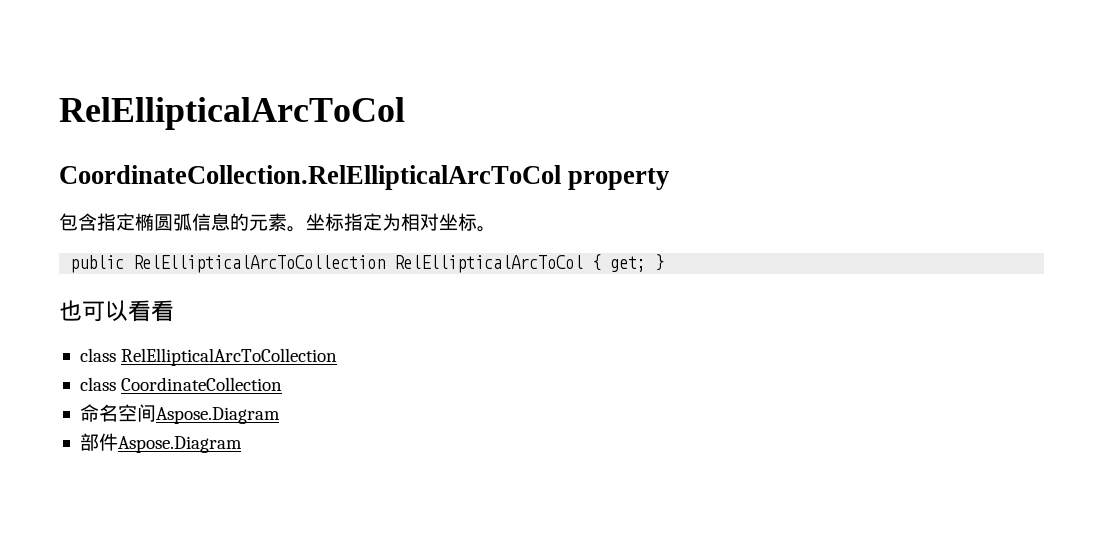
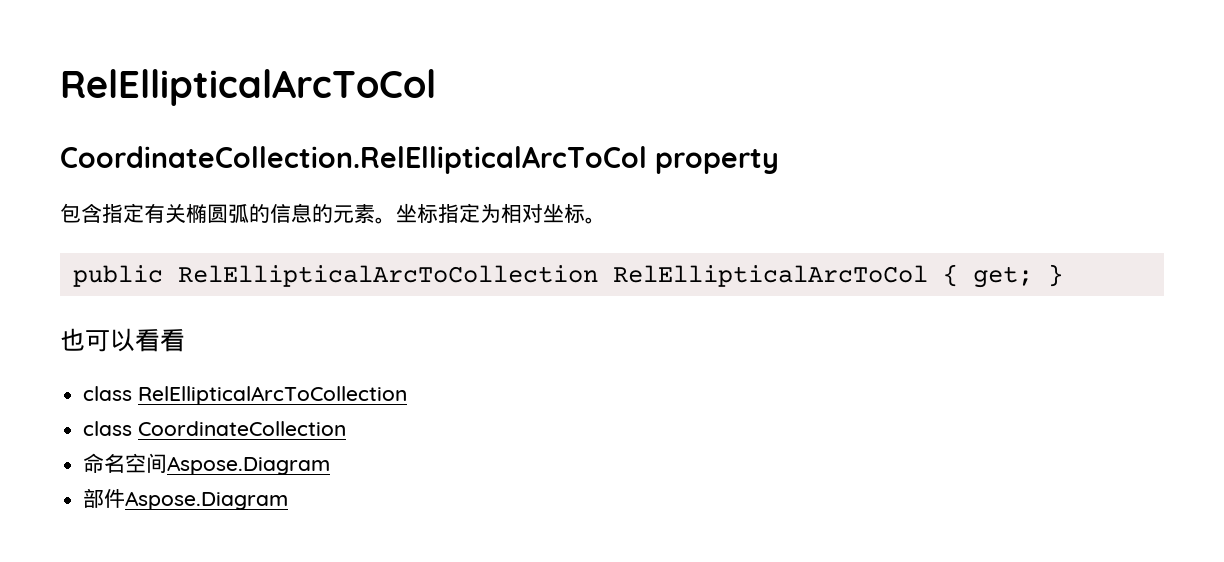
[135,213,192,231] 椭圆弧 -> [144,203,270,223] 有关椭圆弧的

